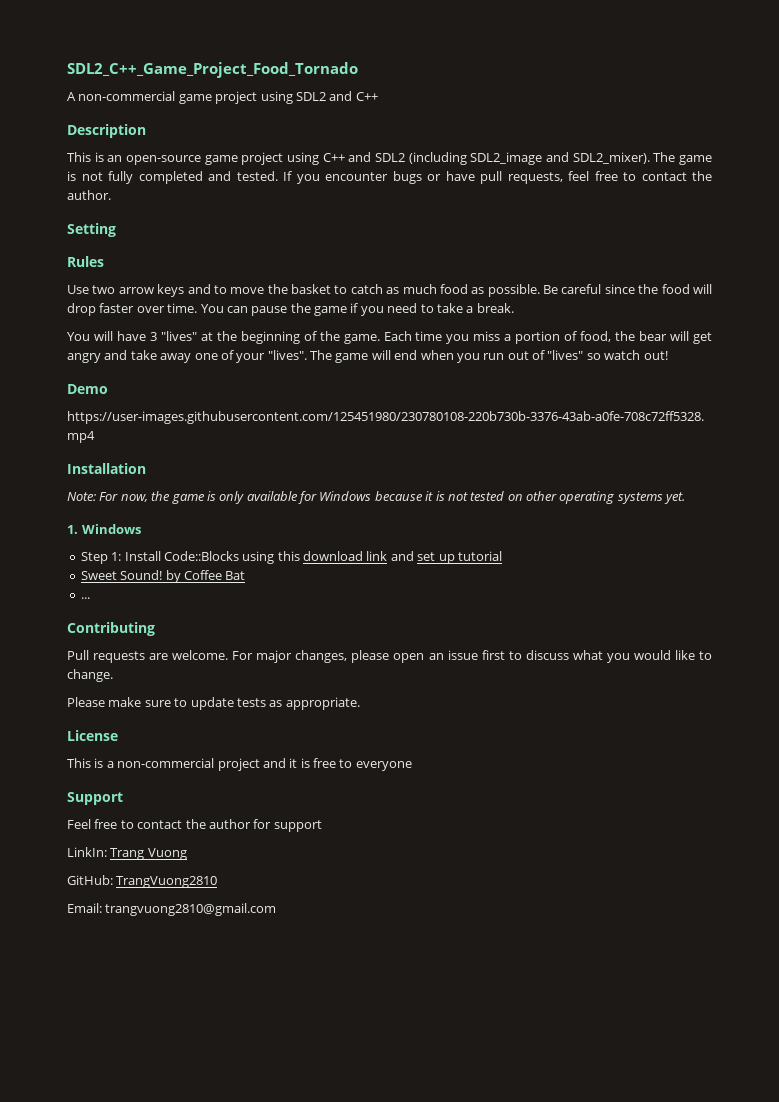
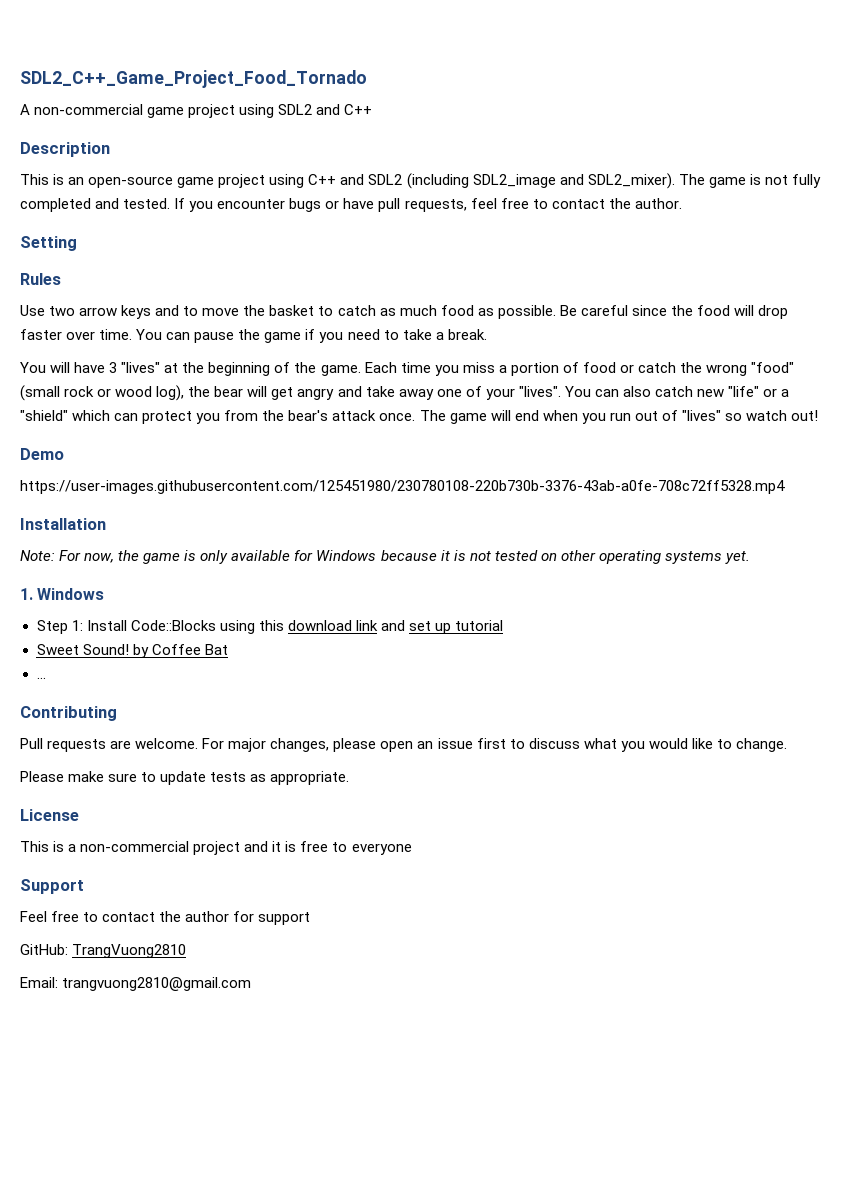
[580,331,612,342] food, -> [582,362,795,376] [20,385,185,401] food or catch the wrong "food" (small rock or wood log),
(307, 355) none -> [564,386,790,397] [20,410,416,424] You can also catch new "life" or a "shield" which can protect you from the bear's attack once.
[67,847,187,860] // LinkIn: Trang Vuong -> (311, 918) none

